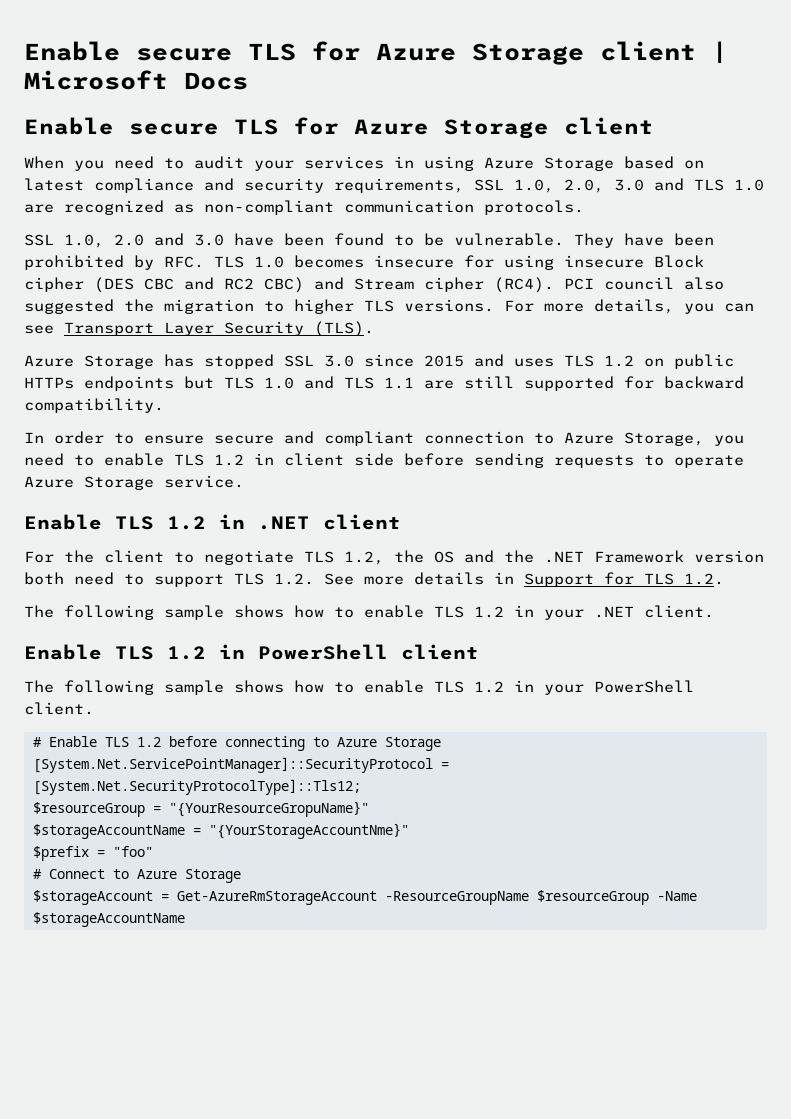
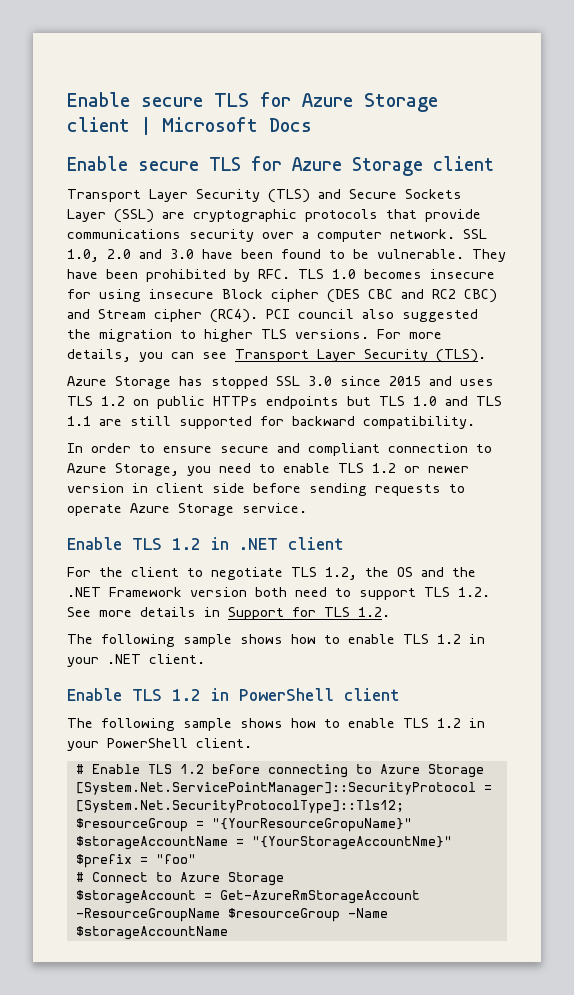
[24,156,704,171] [24,178,764,193] [24,200,584,215] When you need to audit your services in using Azure Storage based on latest compliance and security requirements, SSL 1.0, 2.0, 3.0 and TLS 1.0 are recognized as non-compliant communication protocols. // -> [67,189,462,203] [67,209,481,223] [67,229,455,242] Transport Layer Security (TLS) and Secure Sockets Layer (SSL) are cryptographic protocols that provide communications security over a computer network.
(244, 460) none -> [404,466,469,473] [67,483,124,493] or newer version

